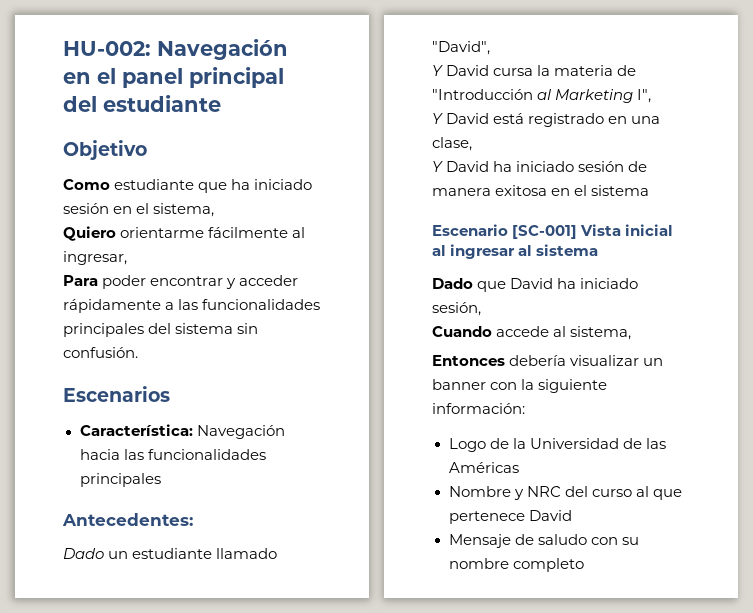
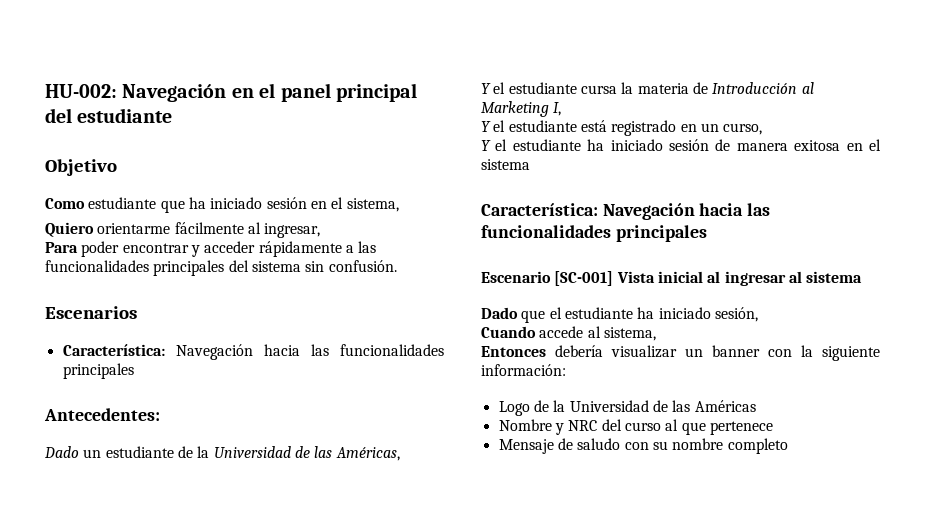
[216,548,278,559] [432,41,490,55] [432,65,490,76] llamado "David", // Y David -> [177,446,400,461] [481,82,577,94] de la Universidad de las Américas, // Y el estudiante
[432,89,533,100] "Introducción -> [712,82,798,94] Introducción
[637,89,652,103] [432,113,490,124] I", // Y David -> [553,102,562,116] [481,120,577,132] I, // Y el estudiante
[631,116,661,124] [432,137,472,151] [432,161,490,172] una clase, // Y David -> [700,123,763,135] [481,139,581,151] un curso, // Y el estudiante
(650, 190) none -> [481,203,771,220] [481,225,707,242] // Característica: Navegación hacia las funcionalidades principales
[510,278,554,289] David -> [549,307,633,319] el estudiante
[528,510,572,521] David -> (773, 428) none

